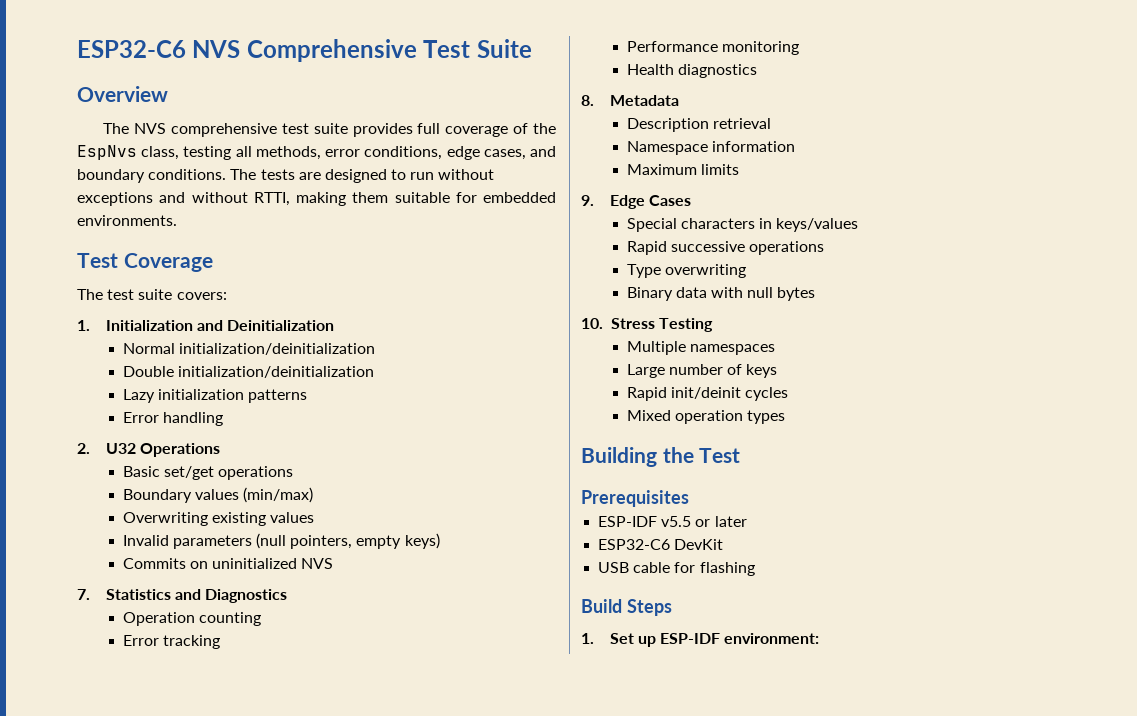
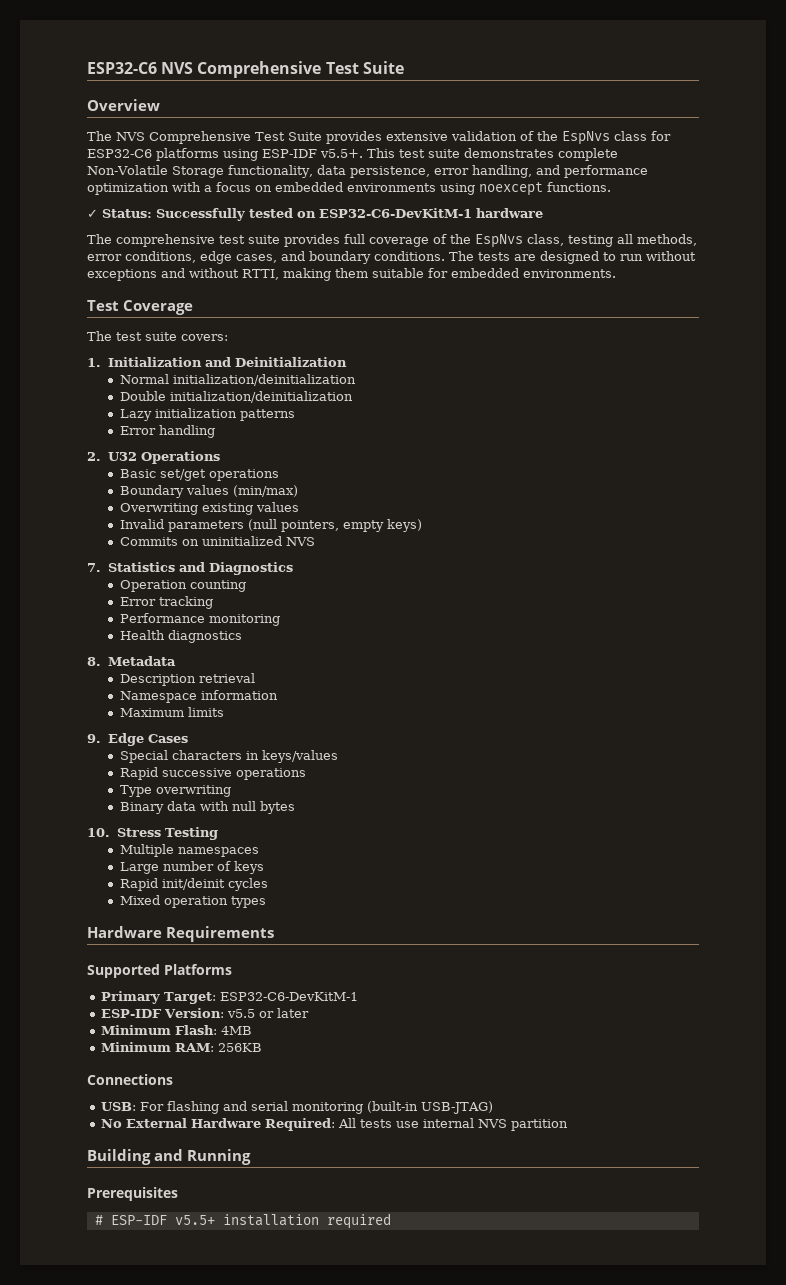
(167, 128) none -> [149,131,671,145] [87,148,618,161] [87,165,648,178] [87,182,611,196] [87,208,543,221] [87,234,112,244] Comprehensive Test Suite provides extensive validation of the EspNvs class for ESP32-C6 platforms using ESP-IDF v5.5+. This test suite demonstrates complete Non-Volatile Storage functionality, data persistence, error handling, and performance optimization with a focus on embedded environments using noexcept functions. // ✓ Status: Successfully tested on ESP32-C6-DevKitM-1 hardware // The
[581,447,741,467] [581,490,689,507] [598,516,658,527] Building the Test // Prerequisites // ESP-IDF -> [87,926,274,942] [87,964,232,978] [101,991,359,1004] [101,1008,225,1018] Hardware Requirements // Supported Platforms // Primary Target: ESP32-C6-DevKitM-1 // ESP-IDF Version:
[598,539,724,550] [598,562,755,576] [581,599,672,616] [581,633,820,647] ESP32-C6 DevKit // USB cable for flashing // Build Steps // 1. Set up ESP-IDF environment: -> [101,1025,253,1035] [101,1042,263,1052] [87,1074,173,1085] [101,1101,494,1114] [101,1118,569,1131] [87,1149,251,1165] [87,1187,178,1201] [94,1213,391,1229] Minimum Flash: 4MB // Minimum RAM: 256KB // Connections // USB: For flashing and serial monitoring (built-in USB-JTAG) // No External Hardware Required: All tests use internal NVS partition // Building and Running // Prerequisites // # ESP-IDF v5.5+ installation required

